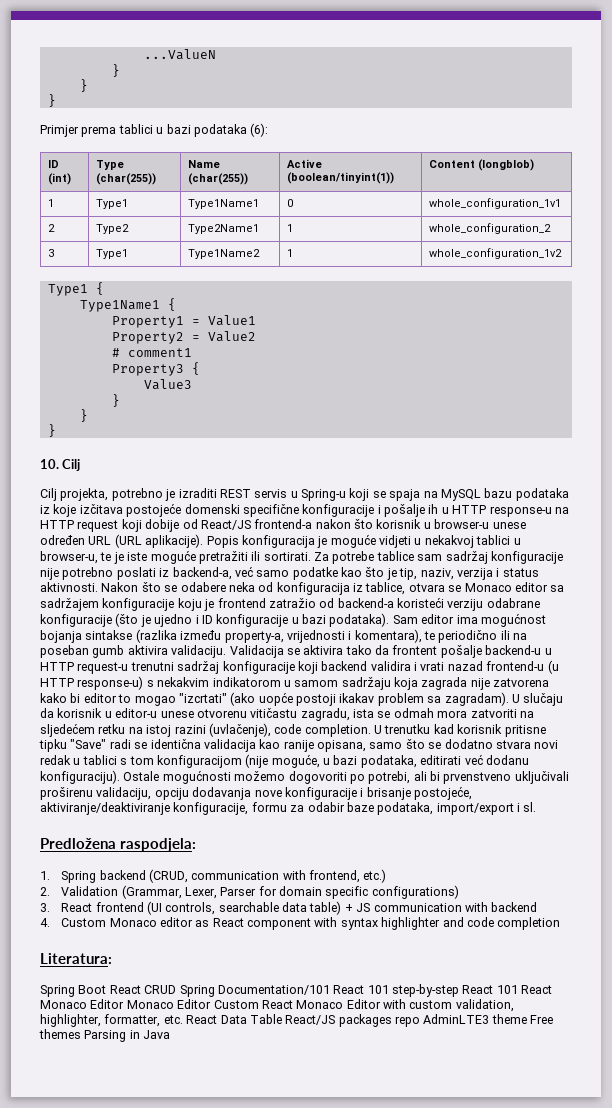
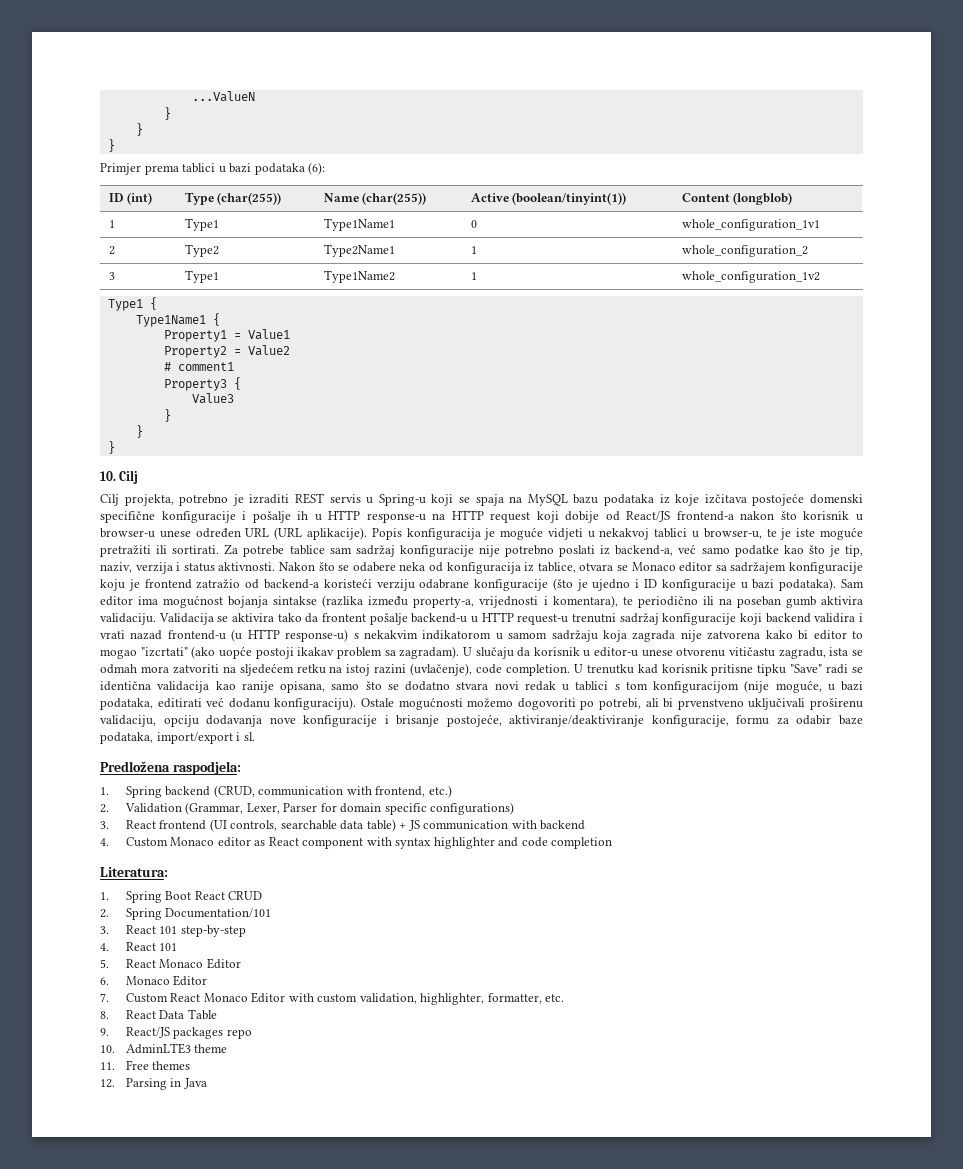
(112, 958) none -> [100,892,109,900] 1.
(177, 989) none -> [100,909,109,918] // 2.
(330, 990) none -> [100,926,109,934] // 3.
[462,985,553,994] [40,999,212,1009] React 101 React Monaco Editor Monaco Editor -> [100,942,178,951] [100,958,241,969] [100,975,208,986] [100,993,109,1002] // 4. React 101 // 5. React Monaco Editor // 6. Monaco Editor // 7.
(183, 1019) none -> [100,1011,109,1019] // 8.
(282, 1019) none -> [100,1028,109,1036] // 9.
(420, 1021) none -> [100,1045,115,1053] // 10.
(527, 1019) none -> [100,1062,115,1070] // 11.
(81, 1034) none -> [100,1079,115,1088] // 12.

